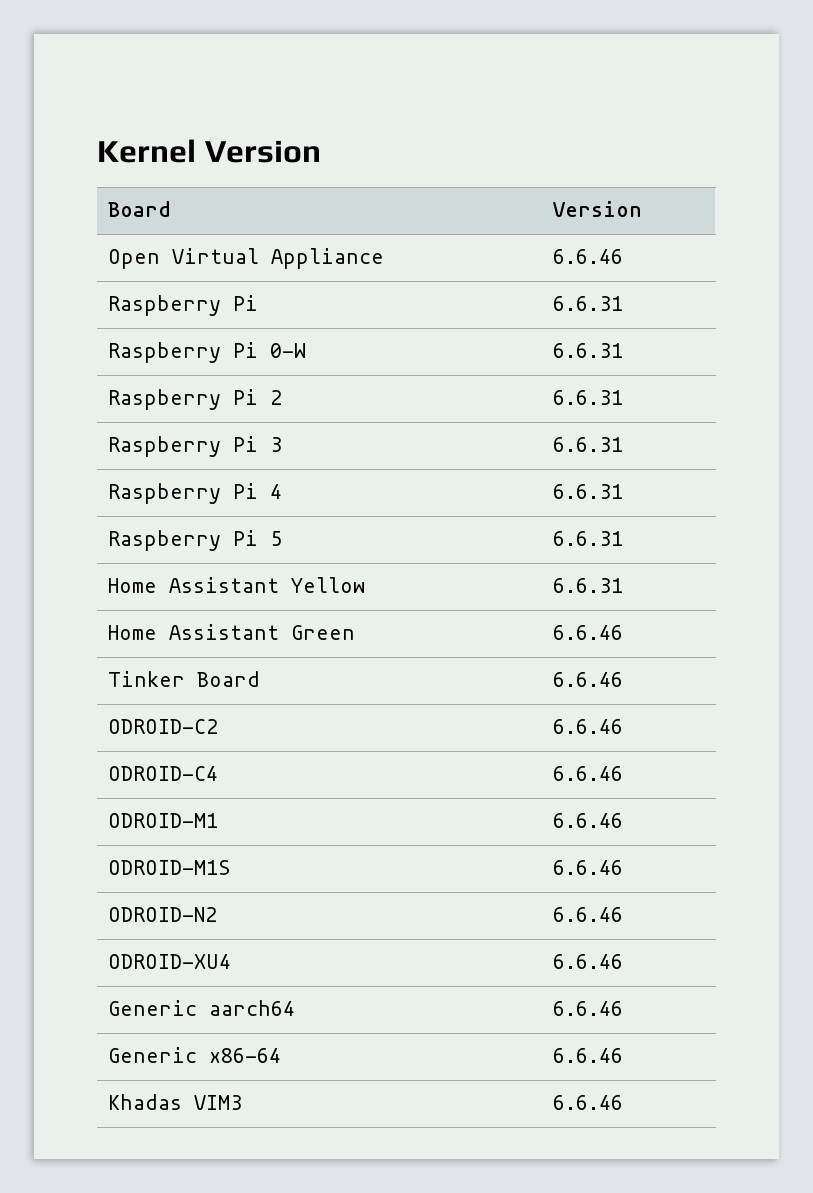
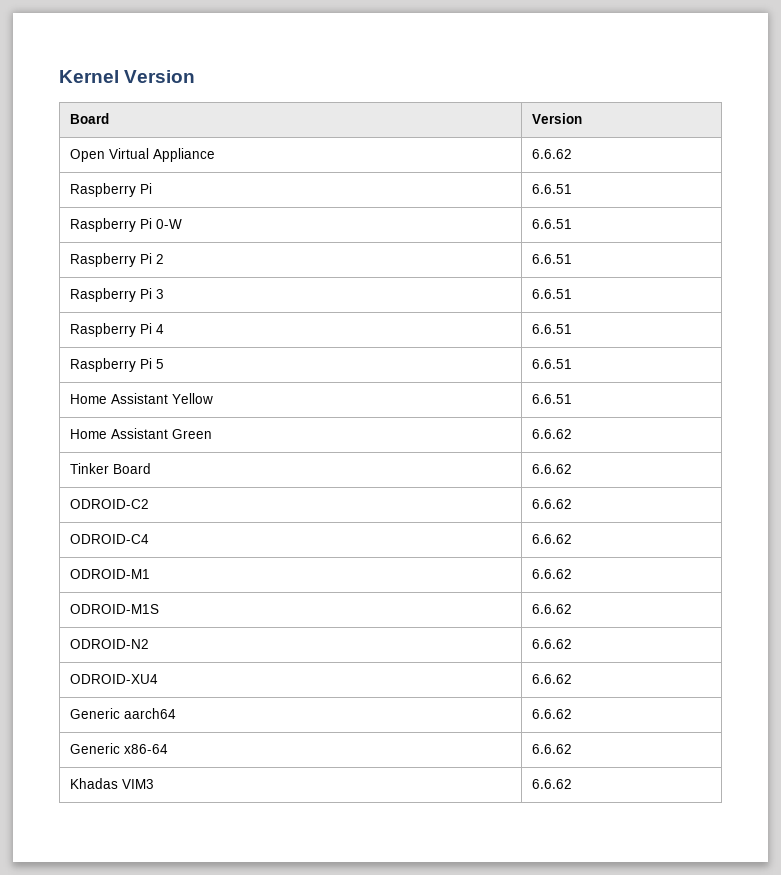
[553,249,624,264] 6.6.46 -> [532,149,573,159] 6.6.62
[553,296,624,311] 6.6.31 -> [532,184,573,194] 6.6.51
[553,343,624,358] 6.6.31 -> [532,219,573,229] 6.6.51
[553,390,624,405] 6.6.31 -> [532,254,573,264] 6.6.51
[553,437,624,452] 6.6.31 -> [532,289,573,299] 6.6.51
[553,484,624,499] 6.6.31 -> [532,324,573,334] 6.6.51
[553,531,624,546] 6.6.31 -> [532,359,573,369] 6.6.51
[553,578,624,593] 6.6.31 -> [532,394,573,404] 6.6.51
[553,625,624,640] 6.6.46 -> [532,429,573,439] 6.6.62
[553,672,624,687] 6.6.46 -> [532,464,573,474] 6.6.62
[553,719,624,734] 6.6.46 -> [532,499,573,509] 6.6.62
[553,766,624,781] 6.6.46 -> [532,534,573,544] 6.6.62
[553,813,624,828] 6.6.46 -> [532,569,573,579] 6.6.62
[553,860,624,875] 6.6.46 -> [532,604,573,614] 6.6.62
[553,907,624,922] 6.6.46 -> [532,639,573,649] 6.6.62
[553,954,624,969] 6.6.46 -> [532,674,573,684] 6.6.62
[553,1001,624,1016] 6.6.46 -> [532,709,573,719] 6.6.62
[553,1048,624,1063] 6.6.46 -> [532,744,573,754] 6.6.62
[553,1095,624,1110] 6.6.46 -> [532,779,573,789] 6.6.62

